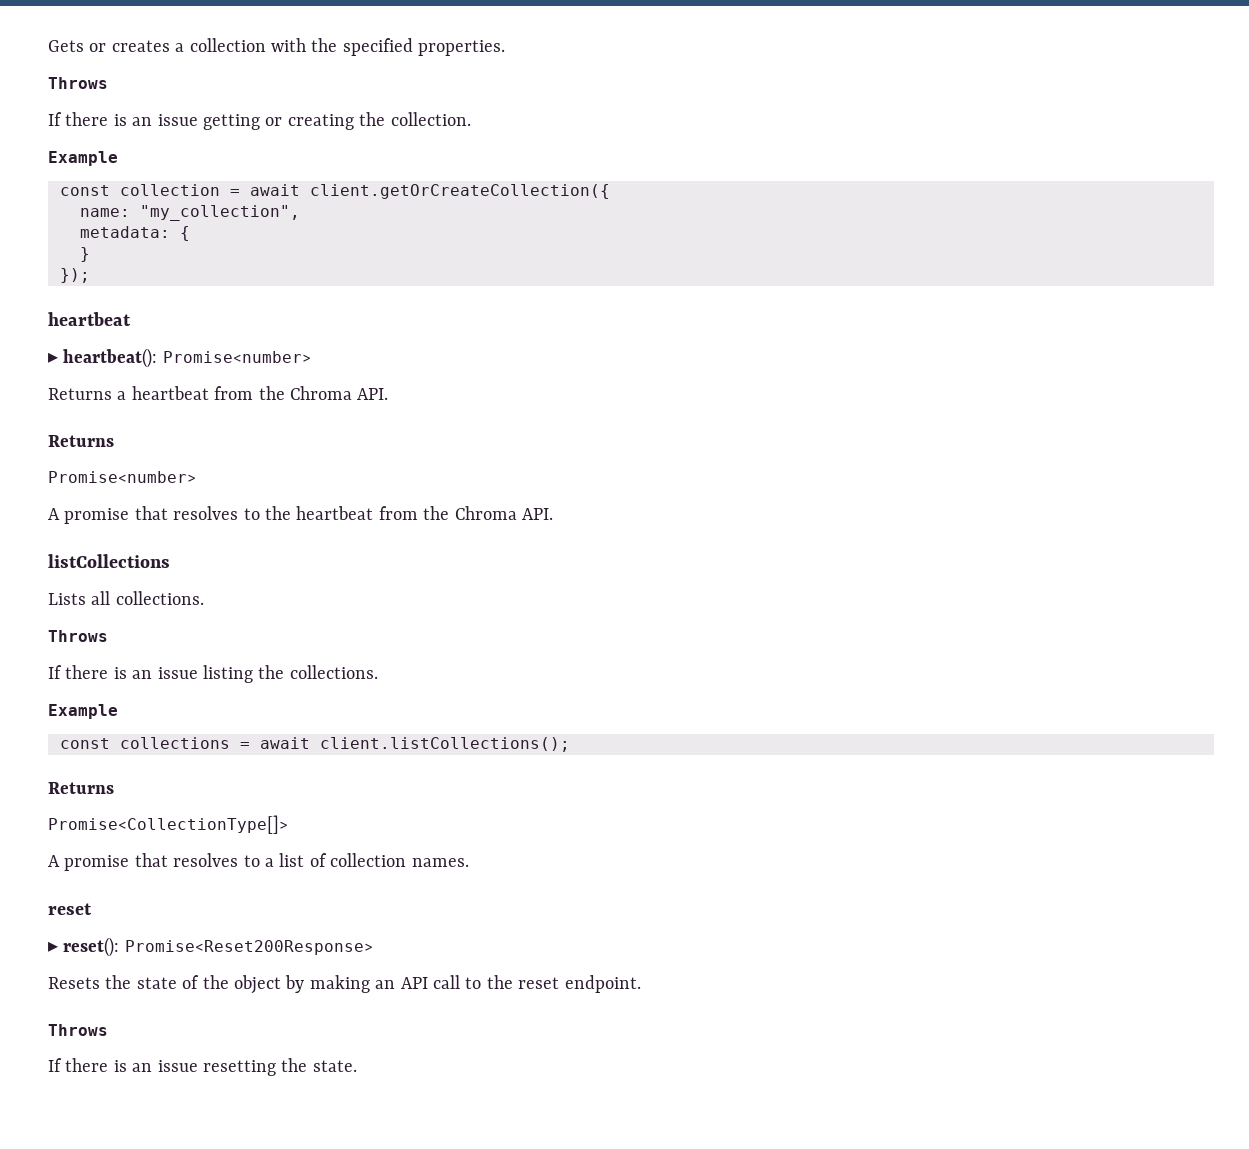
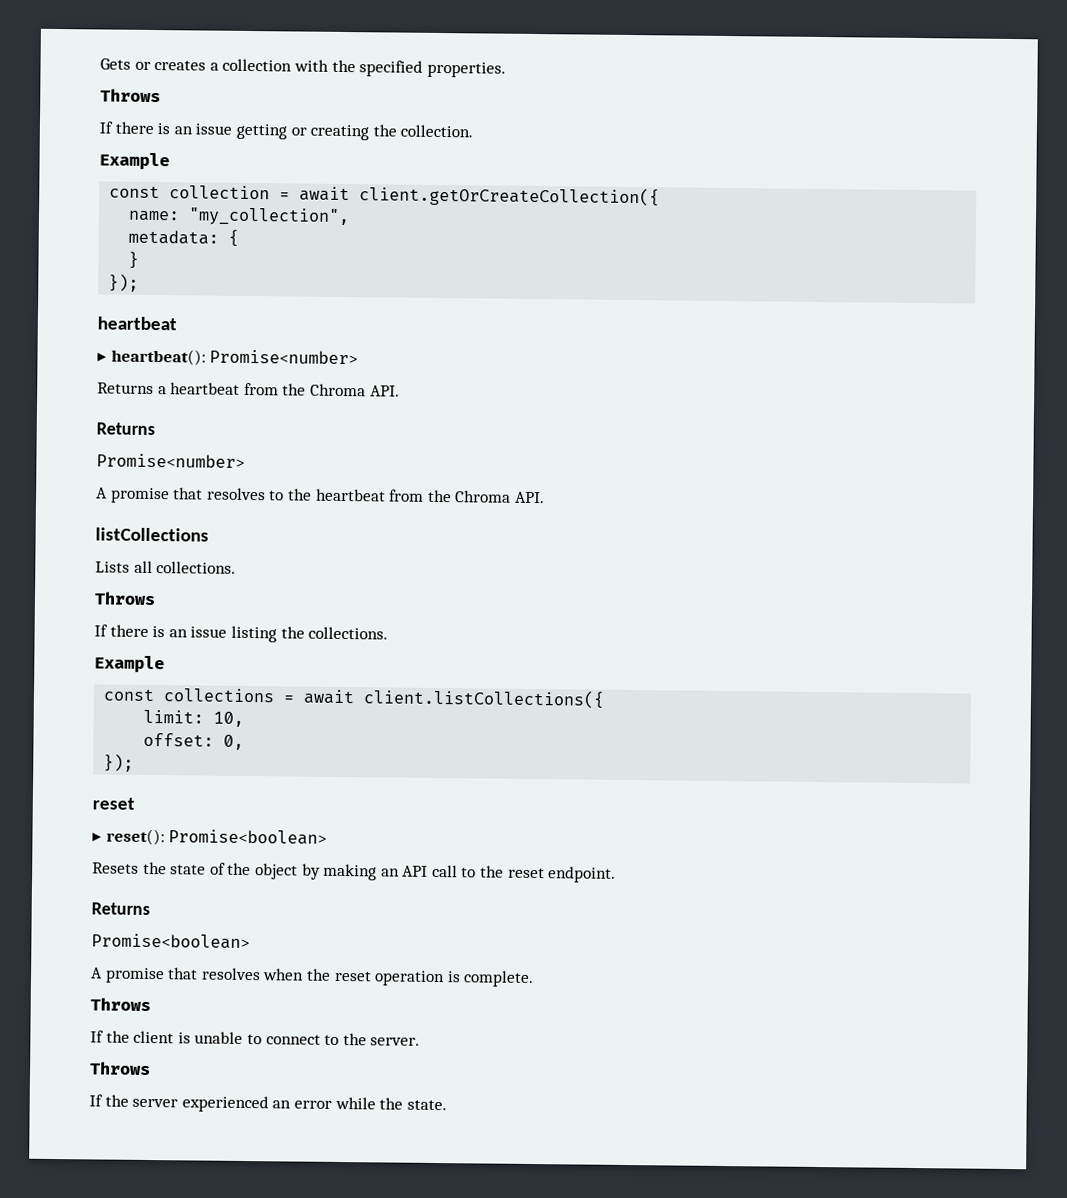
[320,737,570,752] [48,782,114,794] [48,815,288,834] [48,853,469,871] client.listCollections(); // Returns // Promise<CollectionType[]> // A promise that resolves to a list of collection names. -> [363,688,606,709] [143,709,245,727] [143,732,245,750] [103,753,135,772] client.listCollections({ // limit: 10, // offset: 0, // });
[124,940,373,955] Promise<Reset200Response> -> [168,829,328,845] Promise<boolean>
[48,1024,108,1036] [48,1058,276,1076] Throws // If there is an issue resetting -> [91,902,150,915] [91,933,250,950] [91,967,535,988] [90,997,151,1012] [90,1030,421,1046] [89,1061,151,1076] [89,1094,376,1113] Returns // Promise<boolean> // A promise that resolves when the reset operation is complete. // Throws // If the client is unable to connect to the server. // Throws // If the server experienced an error while

